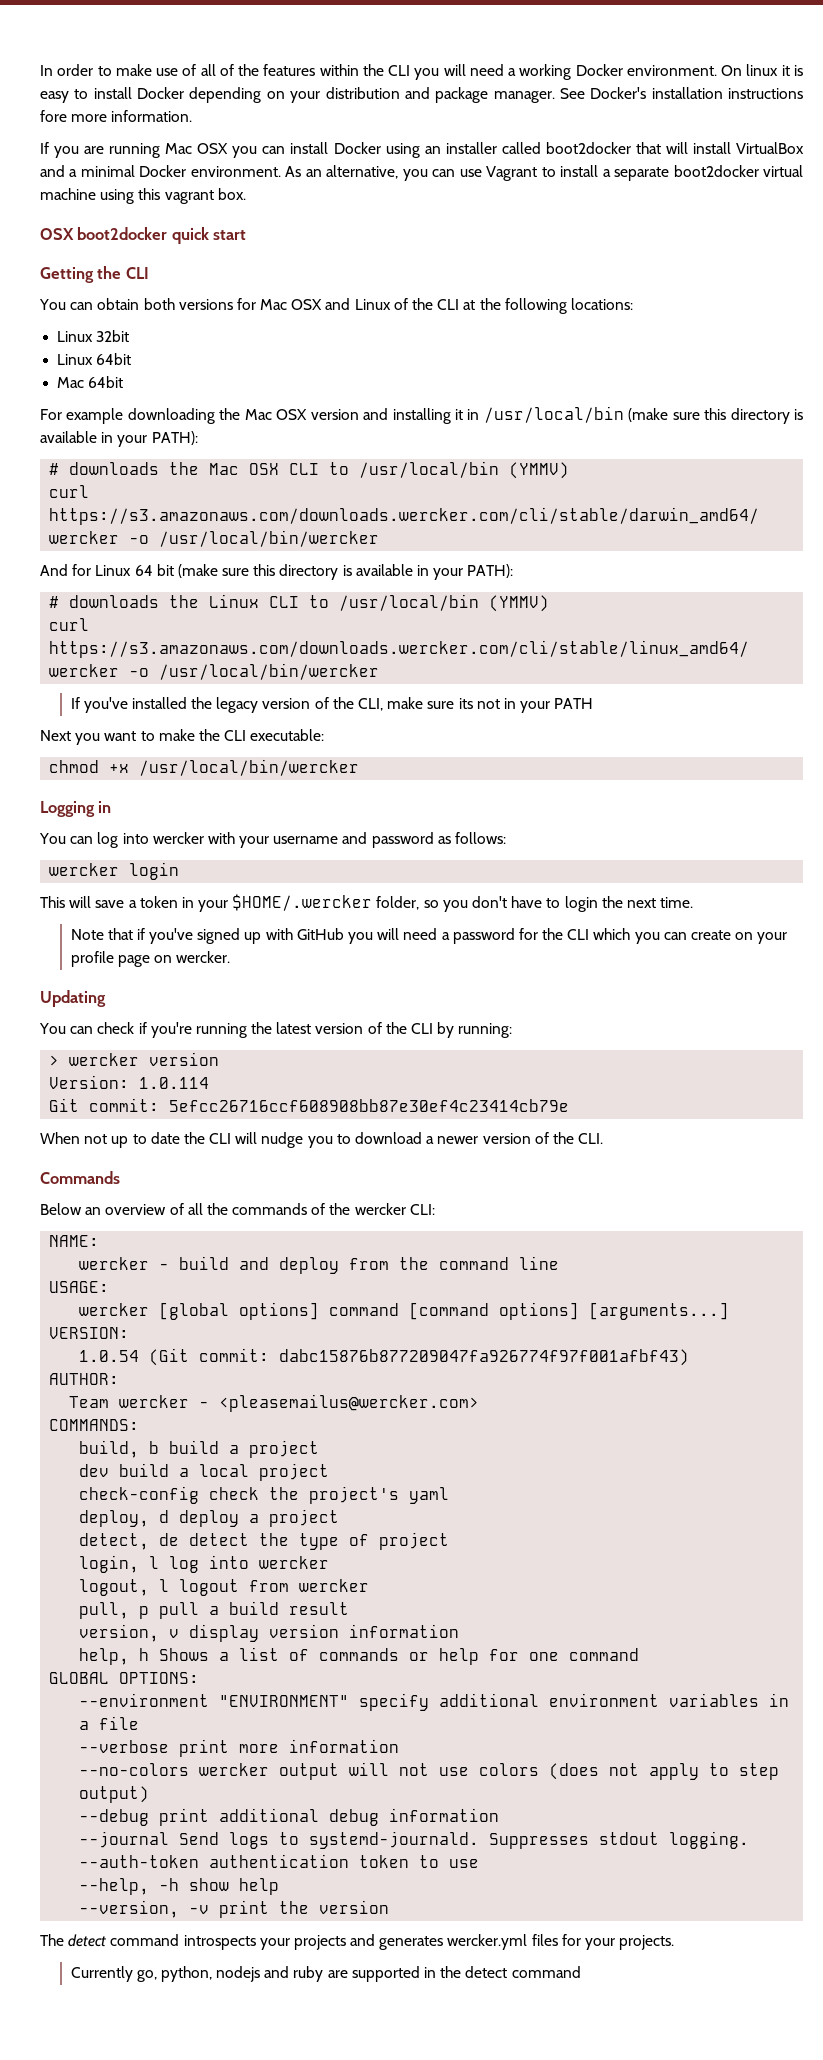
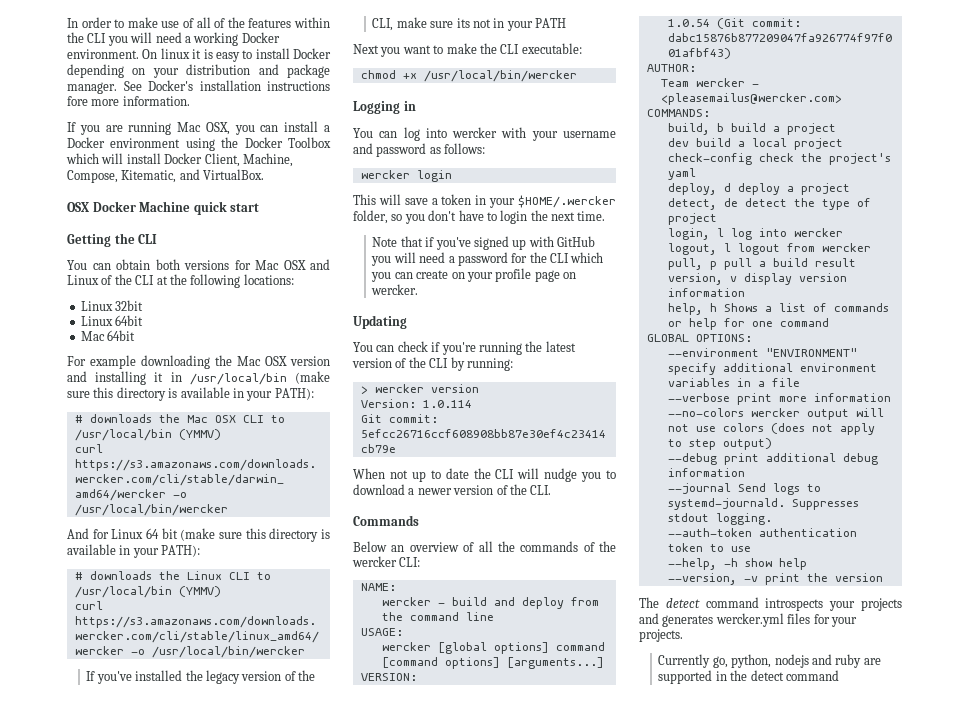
[197,143,229,154] OSX -> [205,122,230,135] OSX,
[333,142,804,158] [40,165,804,181] [40,188,246,204] [40,227,168,240] Docker using an installer called boot2docker that will install VirtualBox and a minimal Docker environment. As an alternative, you can use Vagrant to install a separate boot2docker virtual machine using this vagrant box. // OSX boot2docker -> [324,125,330,132] [67,137,331,151] [66,153,293,167] [67,169,265,183] [67,201,191,212] a Docker environment using the Docker Toolbox which will install Docker Client, Machine, Compose, Kitematic, and VirtualBox. // OSX Docker Machine

